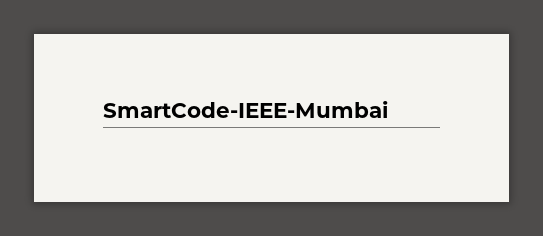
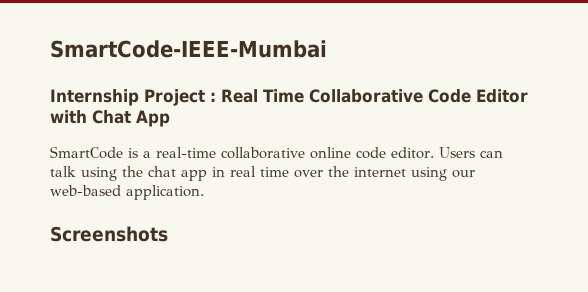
(388, 109) none -> [50,89,528,106] [50,110,170,127] [50,146,503,159] [50,166,475,181] [50,185,204,200] [50,226,168,242] // Internship Project : Real Time Collaborative Code Editor with Chat App // SmartCode is a real-time collaborative online code editor. Users can talk using the chat app in real time over the internet using our web-based application. // Screenshots

